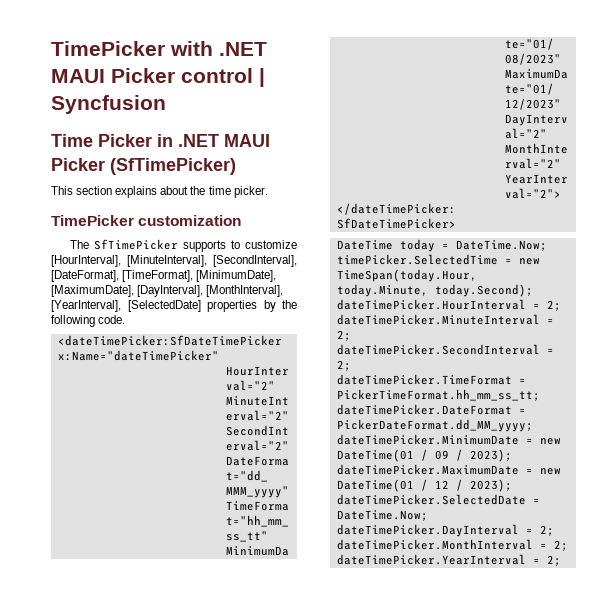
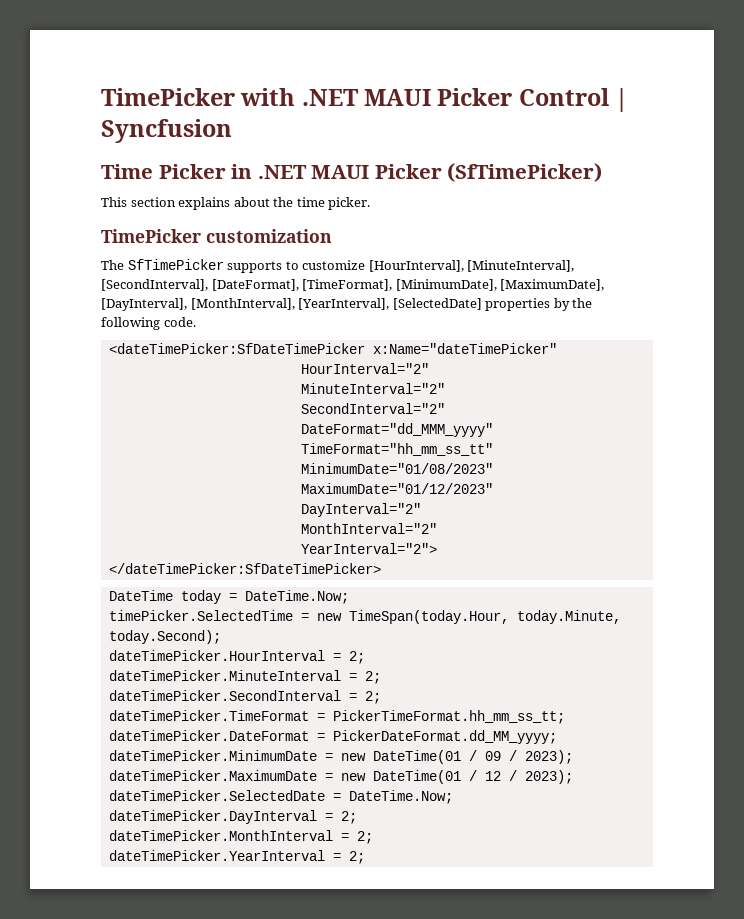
[181,68,253,83] control -> [518,88,609,106] Control

